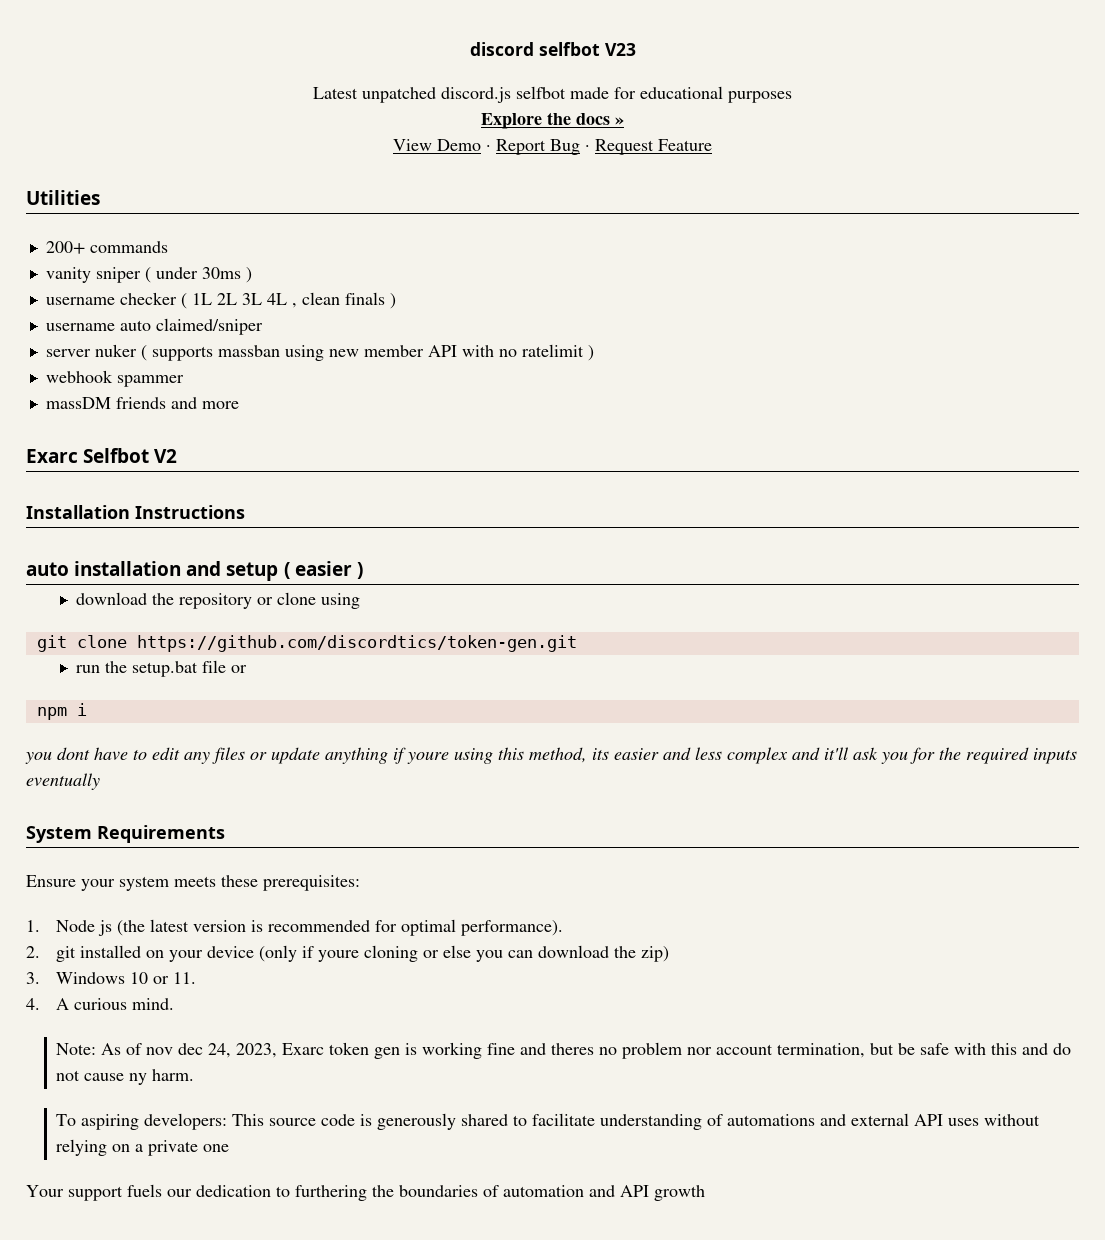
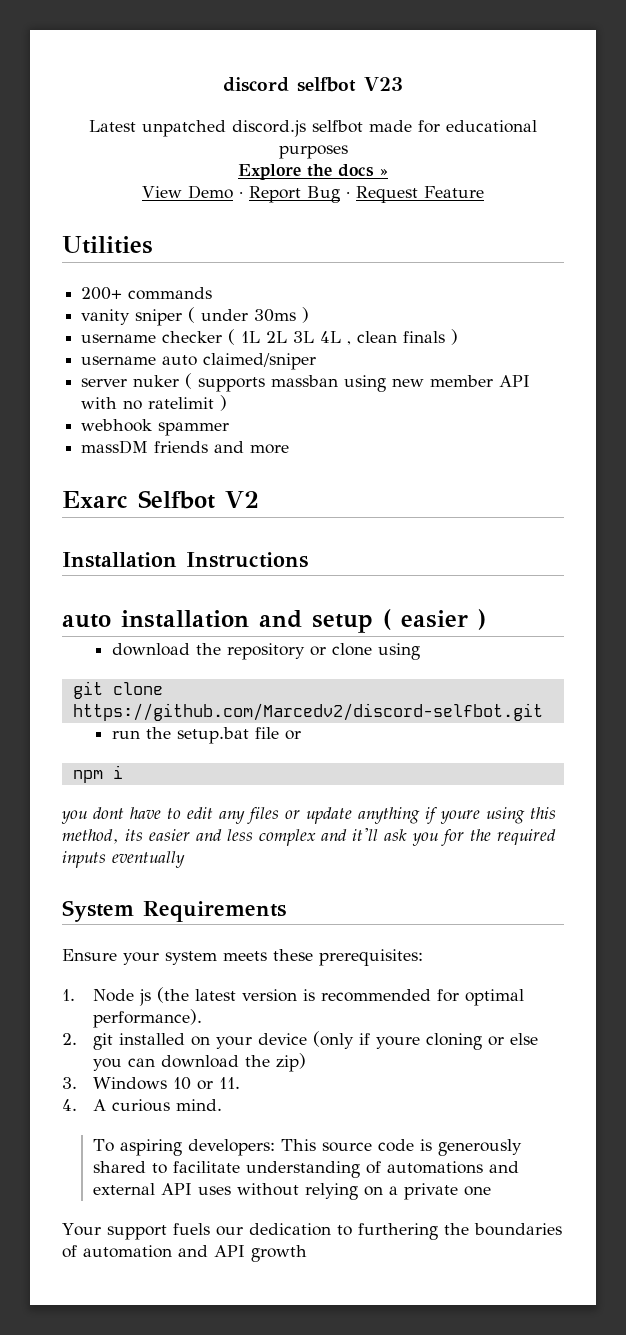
[136,635,577,652] https://github.com/discordtics/token-gen.git -> [72,703,543,721] https://github.com/Marcedv2/discord-selfbot.git
[56,1042,1072,1059] [56,1069,195,1085] // Note: As of nov dec 24, 2023, Exarc token gen is working fine and theres no problem nor account termination, but be safe with this and do not cause ny harm. -> (222, 1105) none

